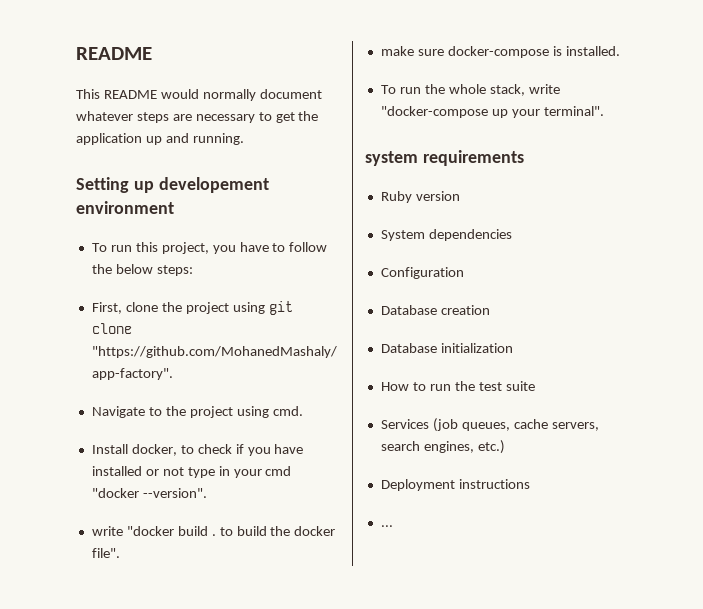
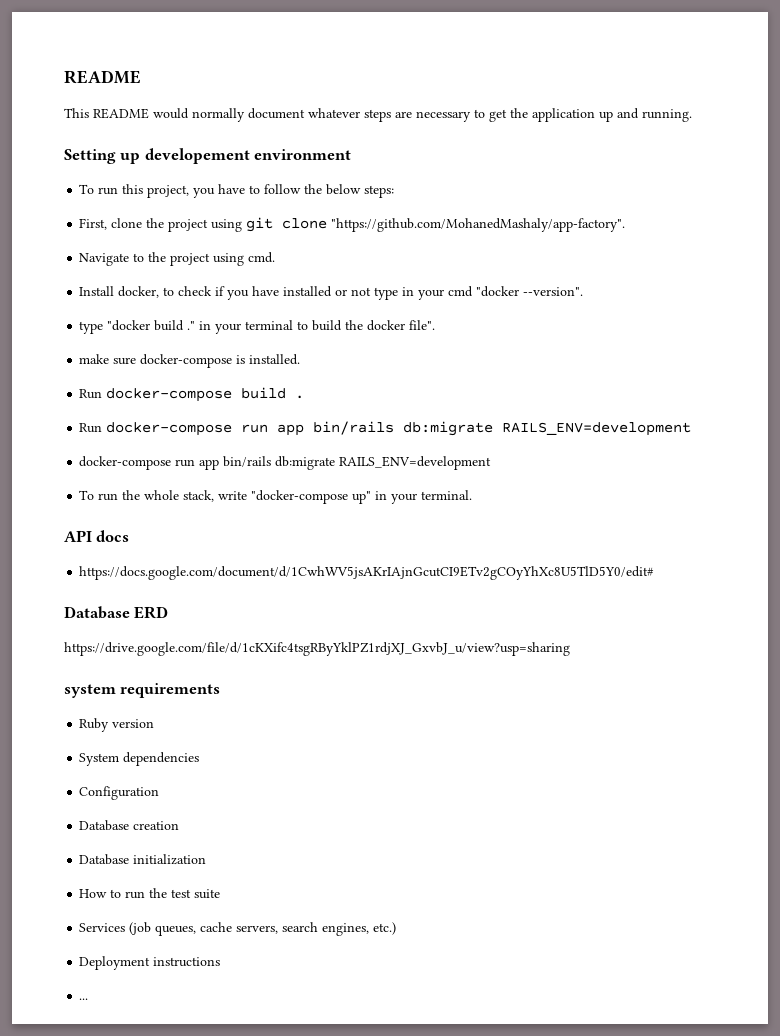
[91,526,123,536] write -> [79,321,104,334] type
[211,534,216,536] . -> [187,320,294,334] ." in your terminal
(620, 51) none -> [79,387,305,402] [79,421,692,436] [79,456,492,470] // Run docker-compose build . // Run docker-compose run app bin/rails db:migrate RAILS_ENV=development // docker-compose run app bin/rails db:migrate RAILS_ENV=development
[491,106,604,118] up your terminal". -> [352,490,473,504] [64,530,130,542] [79,566,655,580] [64,606,169,619] [64,642,570,656] up" in your terminal. // API docs // https://docs.google.com/document/d/1CwhWV5jsAKrIAjnGcutCI9ETv2gCOyYhXc8U5TlD5Y0/edit# // Database ERD // https://drive.google.com/file/d/1cKXifc4tsgRByYklPZ1rdjXJ_GxvbJ_u/view?usp=sharing

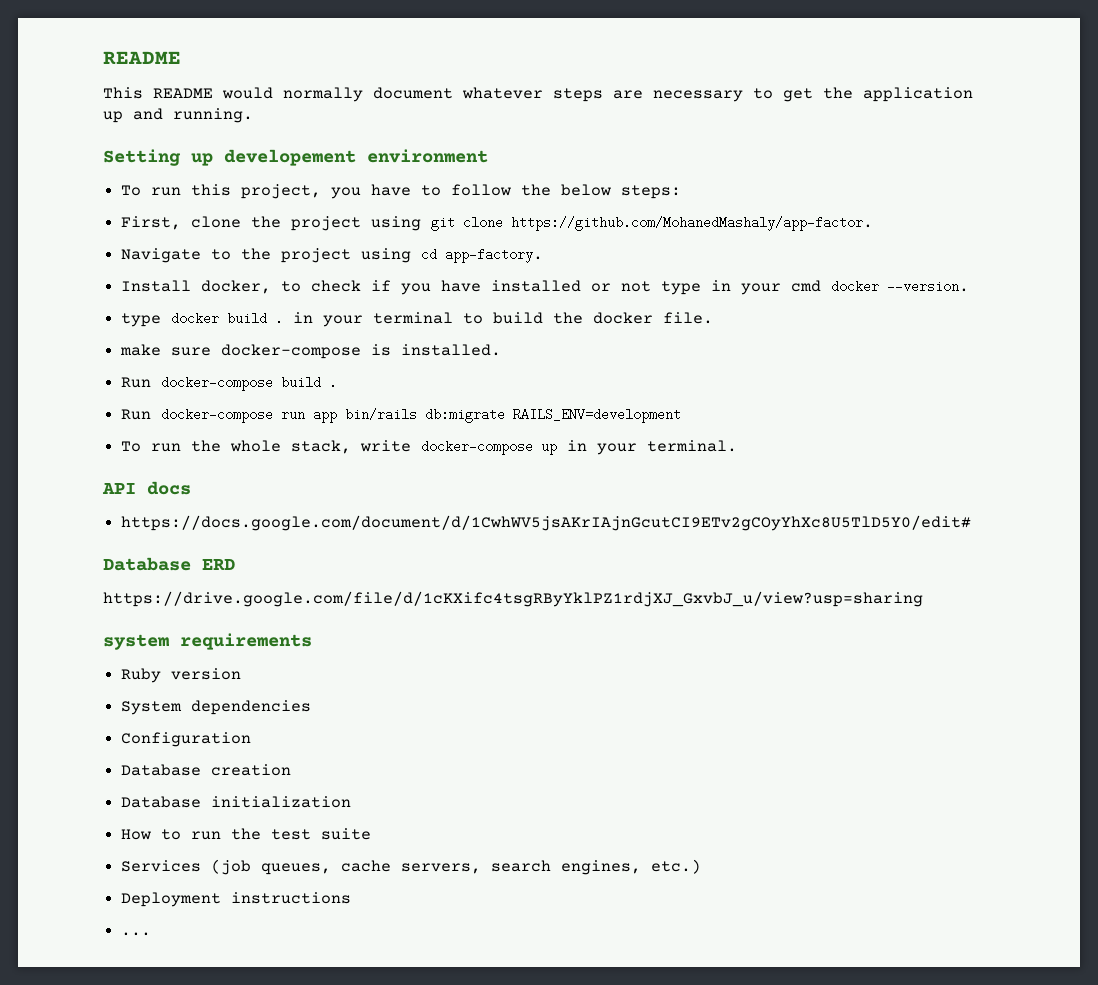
[331,218,626,232] "https://github.com/MohanedMashaly/app-factory". -> [511,216,874,231] https://github.com/MohanedMashaly/app-factor.
[248,252,276,263] cmd. -> [421,248,544,263] cd app-factory.
[476,286,584,297] [79,320,196,334] "docker --version". // type "docker build ." -> [831,280,970,293] [121,312,284,327] docker --version. // type docker build .
[409,320,436,330] file". -> [663,312,714,324] file.
[79,456,492,470] // docker-compose run app bin/rails db:migrate RAILS_ENV=development -> (682, 415) none
[251,490,372,504] "docker-compose up" -> [421,440,558,455] docker-compose up

